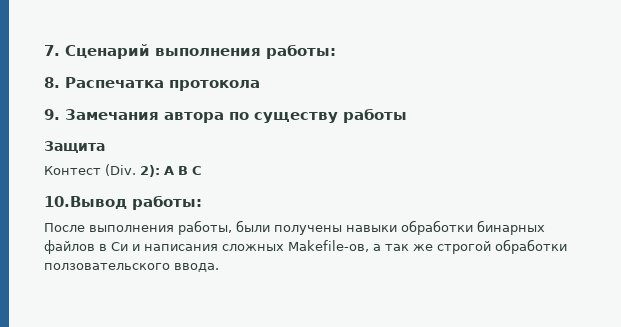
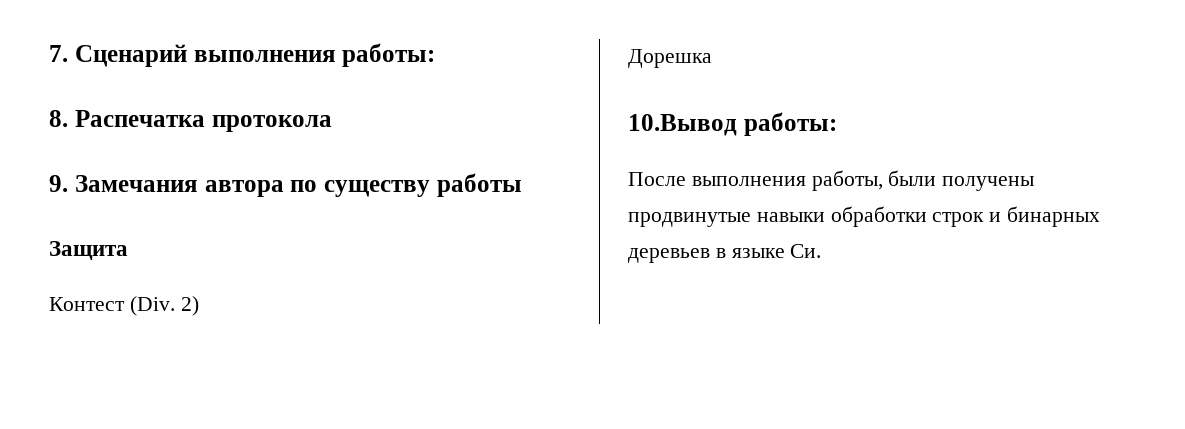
[140,165,202,177] 2): A B C -> [180,296,199,316] [628,49,712,68] 2) // Дорешка
(342, 230) none -> [628,212,751,227] продвинутые
[477,220,545,235] [44,239,567,254] [44,263,219,272] бинарных файлов в Си и написания сложных Makefile-ов, а так же строгой обработки ползовательского ввода. -> [932,206,1101,227] [628,244,822,263] строк и бинарных деревьев в языке Си.

